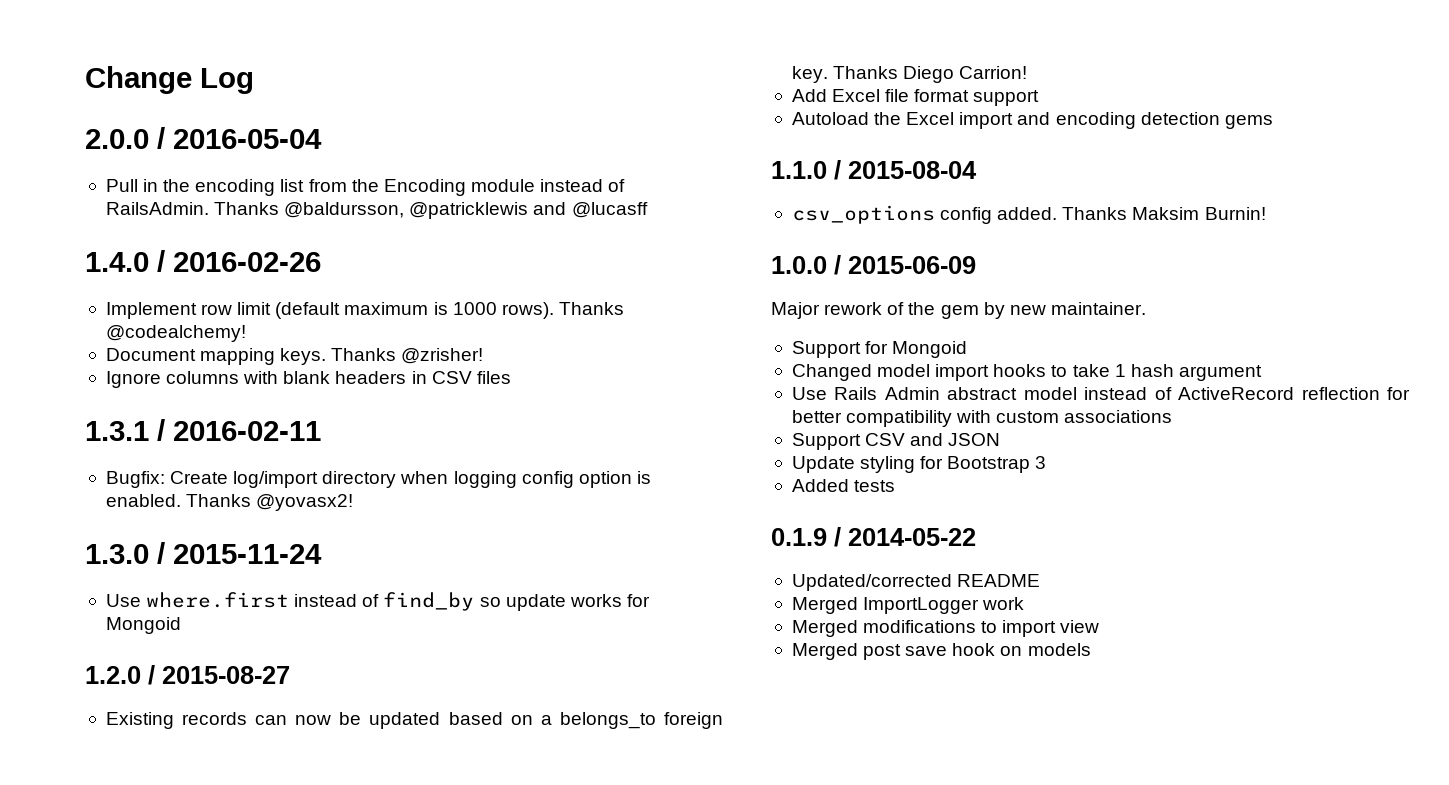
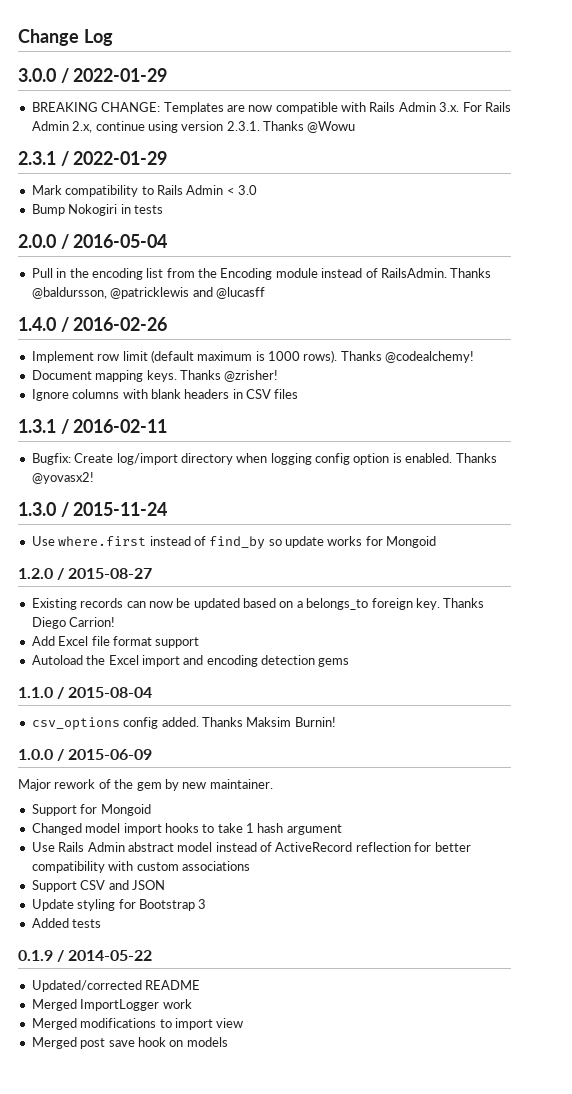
(254, 81) none -> [18,68,168,83] [31,102,511,114] [31,121,356,133] [18,151,168,166] [31,185,257,197] [31,204,163,216] // 3.0.0 / 2022-01-29 // BREAKING CHANGE: Templates are now compatible with Rails Admin 3.x. For Rails Admin 2.x, continue using version 2.3.1. Thanks @Wowu // 2.3.1 / 2022-01-29 // Mark compatibility to Rails Admin < 3.0 // Bump Nokogiri in tests

